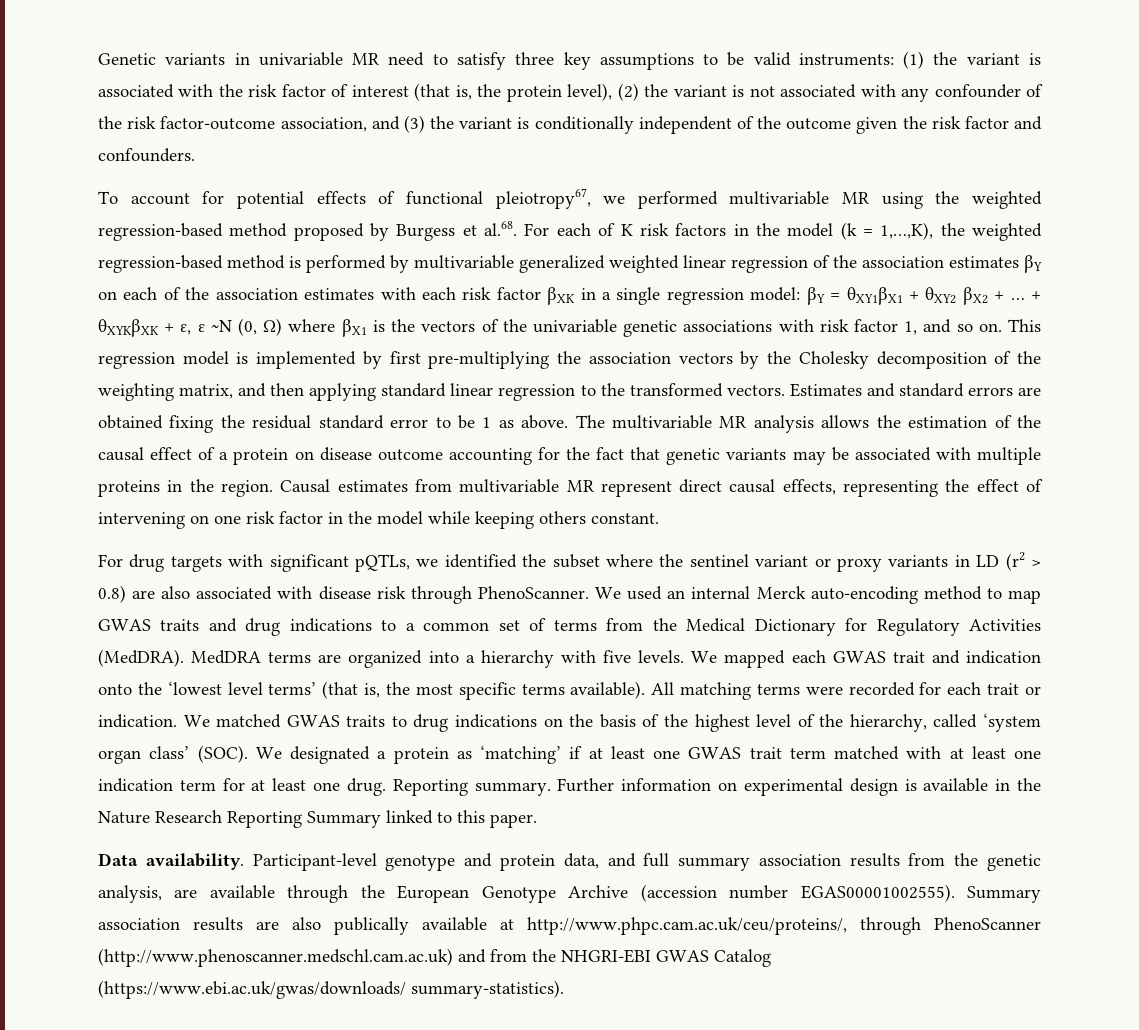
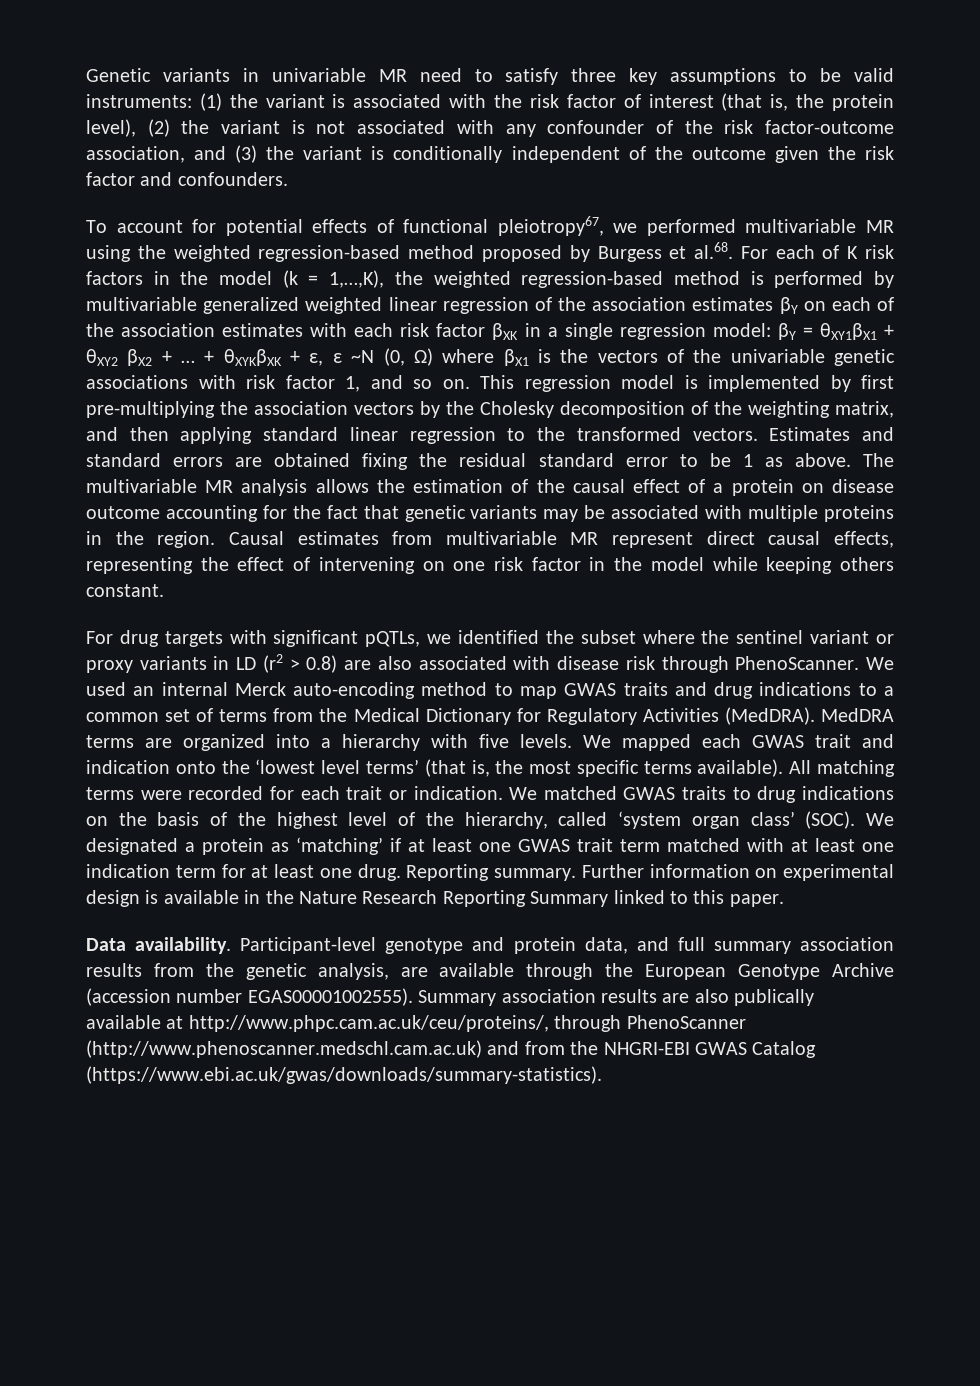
[98,980,564,999] (https://www.ebi.ac.uk/gwas/downloads/ summary-statistics). -> [86,1066,602,1084] (https://www.ebi.ac.uk/gwas/downloads/summary-statistics).

